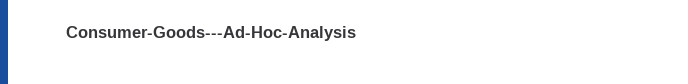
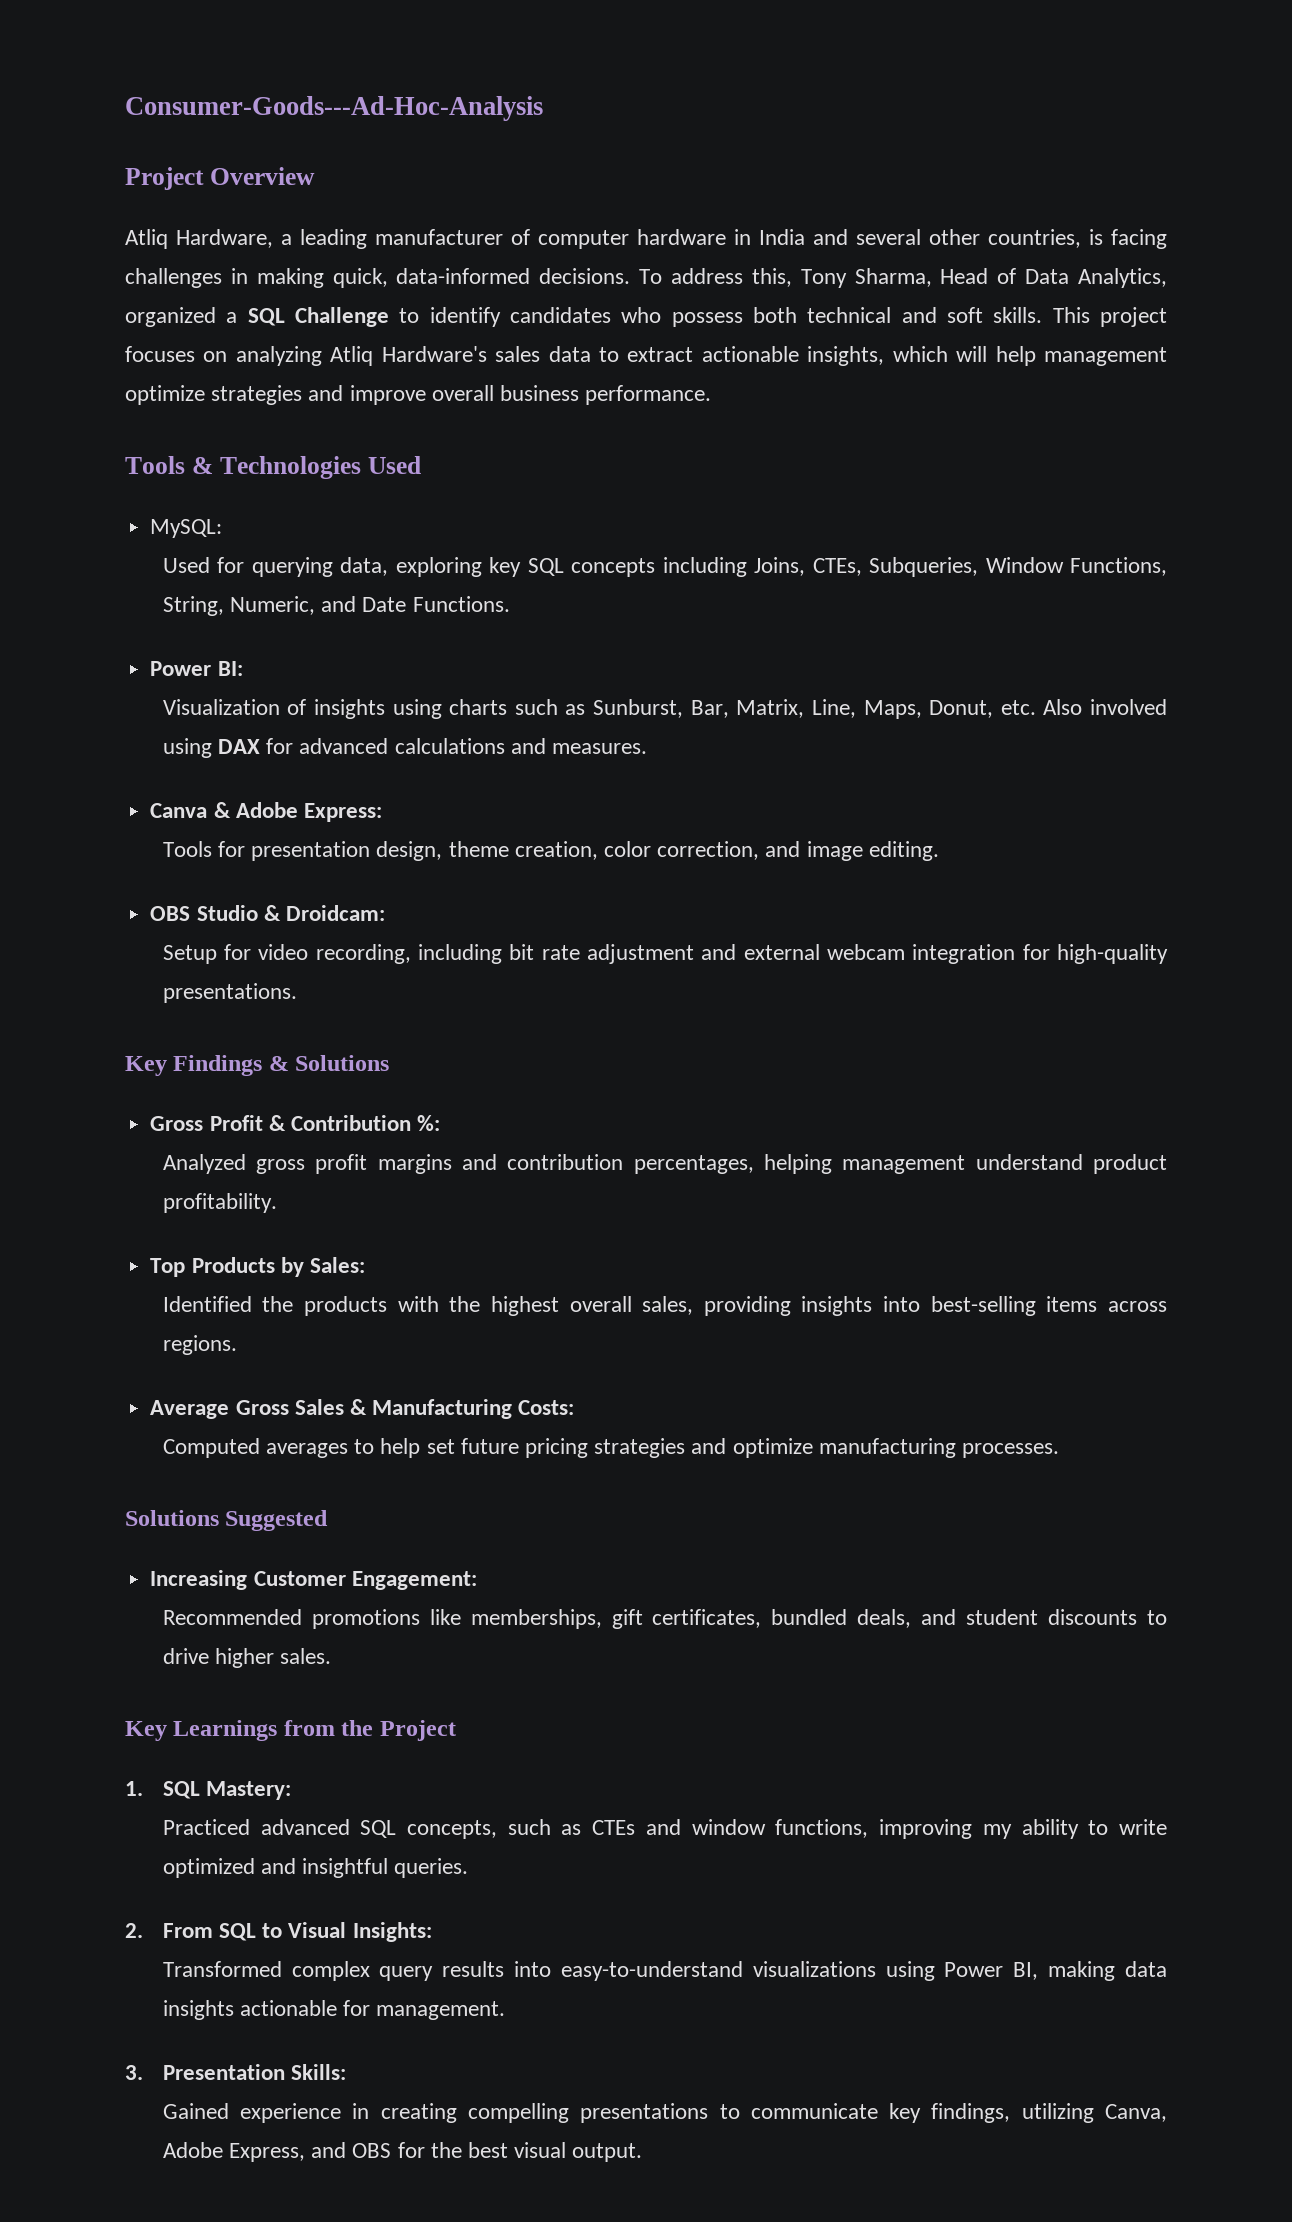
(356, 33) none -> [125,167,315,190] [125,229,1167,249] [125,268,1168,288] [125,307,1168,327] [125,346,1168,366] [125,385,712,405] [125,456,421,479] [150,519,223,538] [162,557,1167,577] [162,596,510,616] [150,661,243,676] [162,699,1167,719] [162,738,648,758] [150,802,382,822] [162,841,939,861] [150,905,385,921] [162,944,1169,964] [162,983,297,1003] [125,1055,390,1076] [150,1115,441,1131] [162,1154,1167,1174] [162,1193,277,1213] [150,1257,365,1277] [162,1296,1167,1316] [162,1335,237,1355] [150,1399,575,1419] [162,1438,1060,1458] [125,1510,329,1531] [150,1570,477,1590] [162,1609,1168,1629] [162,1648,332,1668] [125,1720,456,1741] [125,1781,292,1800] [162,1819,1168,1839] [162,1858,469,1878] [125,1922,432,1942] [162,1961,1167,1981] [162,2000,506,2020] [125,2064,347,2080] [162,2103,1168,2123] [162,2142,643,2162] // Project Overview // Atliq Hardware, a leading manufacturer of computer hardware in India and several other countries, is facing challenges in making quick, data-informed decisions. To address this, Tony Sharma, Head of Data Analytics, organized a SQL Challenge to identify candidates who possess both technical and soft skills. This project focuses on analyzing Atliq Hardware's sales data to extract actionable insights, which will help management optimize strategies and improve overall business performance. // Tools & Technologies Used // MySQL: // Used for querying data, exploring key SQL concepts including Joins, CTEs, Subqueries, Window Functions, String, Numeric, and Date Functions. // Power BI: // Visualization of insights using charts such as Sunburst, Bar, Matrix, Line, Maps, Donut, etc. Also involved using DAX for advanced calculations and measures. // Canva & Adobe Express: // Tools for presentation design, theme creation, color correction, and image editing. // OBS Studio & Droidcam: // Setup for video recording, including bit rate adjustment and external webcam integration for high-quality presentations. // Key Findings & Solutions // Gross Profit & Contribution %: // Analyzed gross profit margins and contribution percentages, helping management understand product profitability. // Top Products by Sales: // Identified the products with the highest overall sales, providing insights into best-selling items across regions. // Average Gross Sales & Manufacturing Costs: // Computed averages to help set future pricing strategies and optimize manufacturing processes. // Solutions Suggested // Increasing Customer Engagement: // Recommended promotions like memberships, gift certificates, bundled deals, and student discounts to drive higher sales. // Key Learnings from the Project // 1. SQL Mastery: // Practiced advanced SQL concepts, such as CTEs and window functions, improving my ability to write optimized and insightful queries. // 2. From SQL to Visual Insights: // Transformed complex query results into easy-to-understand visualizations using Power BI, making data insights actionable for management. // 3. Presentation Skills: // Gained experience in creating compelling presentations to communicate key findings, utilizing Canva, Adobe Express, and OBS for the best visual output.

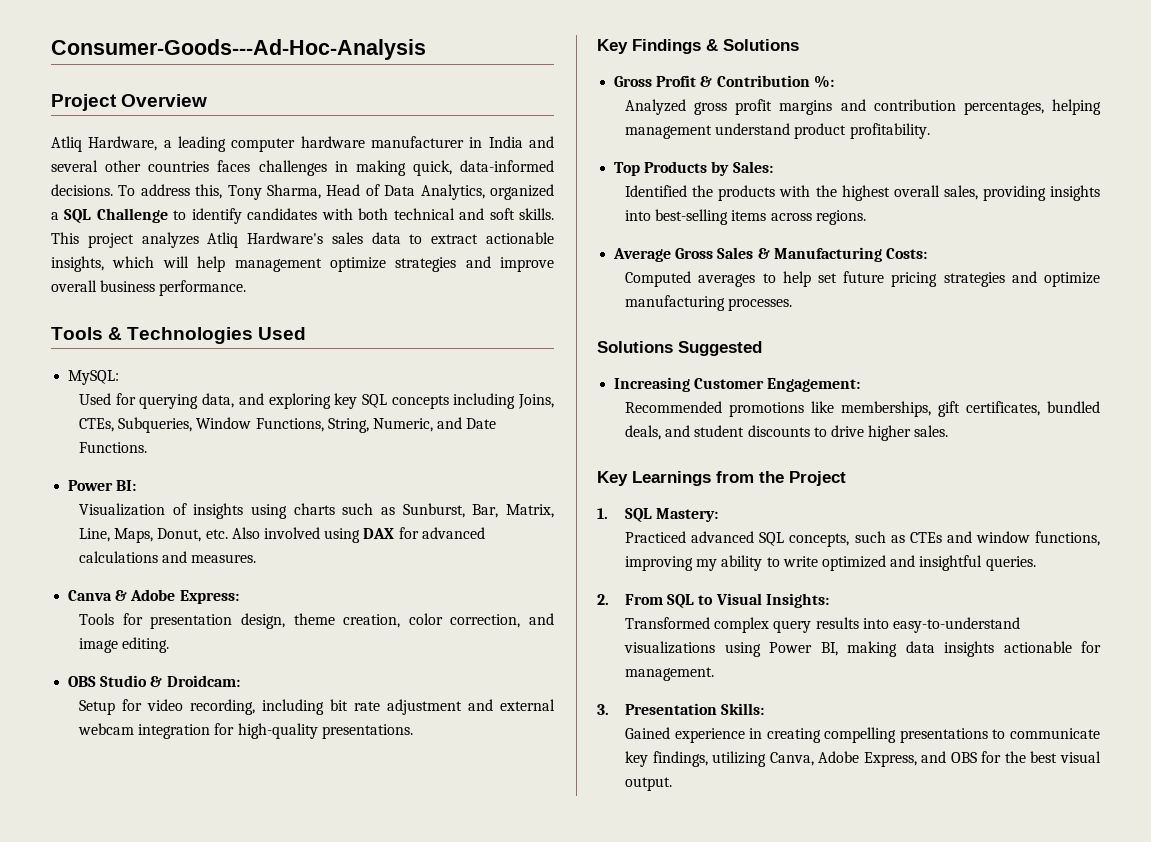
[375,229,530,245] manufacturer of -> (226, 144) none
(726, 237) none -> [371,136,464,148] manufacturer
[988,229,1167,249] countries, is facing -> [148,160,251,172] countries faces
[621,307,743,327] who possess -> [321,208,353,220] with
[125,346,322,366] focuses on analyzing -> [141,232,199,248] analyzes
(389, 566) none -> [238,393,264,405] and

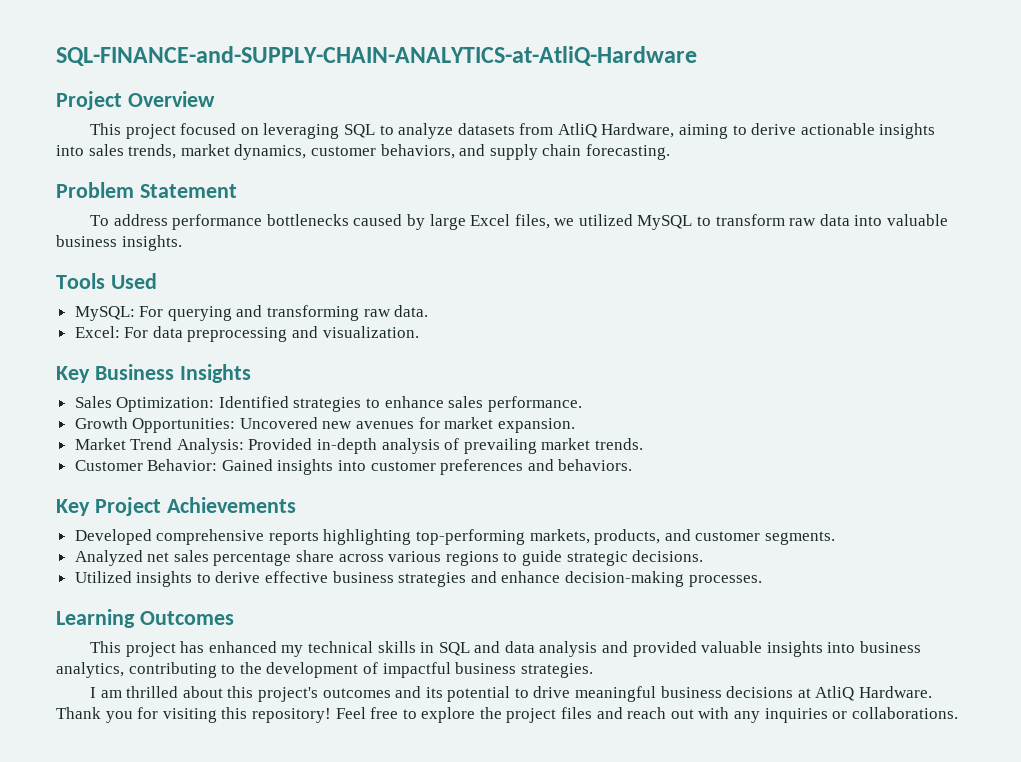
[51,39,426,60] Consumer-Goods---Ad-Hoc-Analysis -> [56,46,697,66] SQL-FINANCE-and-SUPPLY-CHAIN-ANALYTICS-at-AtliQ-Hardware
[51,136,554,152] [51,160,554,176] [51,184,554,200] [51,208,554,224] [51,232,554,248] [51,256,554,272] [51,280,247,296] [51,327,254,344] Atliq Hardware, a leading computer hardware manufacturer in India and several other countries faces challenges in making quick, data-informed decisions. To address this, Tony Sharma, Head of Data Analytics, organized a SQL Challenge to identify candidates with both technical and soft skills. This project analyzes Atliq Hardware's sales data to extract actionable insights, which will help management optimize strategies and improve overall business performance. // Tools & Technologies -> [89,123,936,139] [56,144,670,160] [56,182,237,198] [89,214,949,230] [56,235,182,251] [56,273,105,289] This project focused on leveraging SQL to analyze datasets from AtliQ Hardware, aiming to derive actionable insights into sales trends, market dynamics, customer behaviors, and supply chain forecasting. // Problem Statement // To address performance bottlenecks caused by large Excel files, we utilized MySQL to transform raw data into valuable business insights. // Tools
[79,393,555,409] [79,417,497,433] [79,442,148,453] [68,480,137,491] [79,503,555,519] [79,527,485,543] [79,551,257,563] [68,589,239,604] [79,613,554,629] [79,637,170,653] [68,675,240,687] [79,699,555,715] [78,723,413,739] [597,39,799,54] [614,75,834,88] [625,99,1101,115] [625,123,930,139] [614,161,773,176] [625,185,1100,201] [625,209,866,225] [613,247,927,262] [625,271,1100,287] [625,295,793,311] [597,341,762,356] [614,377,861,392] [625,401,1100,417] [625,425,949,441] [597,471,846,486] [597,508,719,522] [625,531,1100,547] [625,555,1036,571] [597,593,829,608] [625,617,1021,633] [624,641,1101,657] [625,667,715,681] [597,703,765,715] [625,727,1100,743] [625,751,1101,767] [625,777,673,791] // Used for querying data, and exploring key SQL concepts including Joins, CTEs, Subqueries, Window Functions, String, Numeric, and Date Functions. // Power BI: // Visualization of insights using charts such as Sunburst, Bar, Matrix, Line, Maps, Donut, etc. Also involved using DAX for advanced calculations and measures. // Canva & Adobe Express: // Tools for presentation design, theme creation, color correction, and image editing. // OBS Studio & Droidcam: // Setup for video recording, including bit rate adjustment and external webcam integration for high-quality presentations. // Key Findings & Solutions // Gross Profit & Contribution %: // Analyzed gross profit margins and contribution percentages, helping management understand product profitability. // Top Products by Sales: // Identified the products with the highest overall sales, providing insights into best-selling items across regions. // Average Gross Sales & Manufacturing Costs: // Computed averages to help set future pricing strategies and optimize manufacturing processes. // Solutions Suggested // Increasing Customer Engagement: // Recommended promotions like memberships, gift certificates, bundled deals, and student discounts to drive higher sales. // Key Learnings from the Project // 1. SQL Mastery: // Practiced advanced SQL concepts, such as CTEs and window functions, improving my ability to write optimized and insightful queries. // 2. From SQL to Visual Insights: // Transformed complex query results into easy-to-understand visualizations using Power BI, making data insights actionable for management. // 3. Presentation Skills: // Gained experience in creating compelling presentations to communicate key findings, utilizing Canva, Adobe Express, and OBS for the best visual output. -> [139,305,429,321] [74,326,419,342] [56,364,251,383] [74,396,582,412] [74,417,575,433] [74,438,644,454] [74,459,633,475] [56,497,296,516] [74,529,836,545] [74,550,704,566] [74,571,762,587] [56,609,234,628] [89,641,922,657] [56,662,593,678] [89,686,933,702] [56,707,958,723] For querying and transforming raw data. // Excel: For data preprocessing and visualization. // Key Business Insights // Sales Optimization: Identified strategies to enhance sales performance. // Growth Opportunities: Uncovered new avenues for market expansion. // Market Trend Analysis: Provided in-depth analysis of prevailing market trends. // Customer Behavior: Gained insights into customer preferences and behaviors. // Key Project Achievements // Developed comprehensive reports highlighting top-performing markets, products, and customer segments. // Analyzed net sales percentage share across various regions to guide strategic decisions. // Utilized insights to derive effective business strategies and enhance decision-making processes. // Learning Outcomes // This project has enhanced my technical skills in SQL and data analysis and provided valuable insights into business analytics, contributing to the development of impactful business strategies. // I am thrilled about this project's outcomes and its potential to drive meaningful business decisions at AtliQ Hardware. Thank you for visiting this repository! Feel free to explore the project files and reach out with any inquiries or collaborations.

